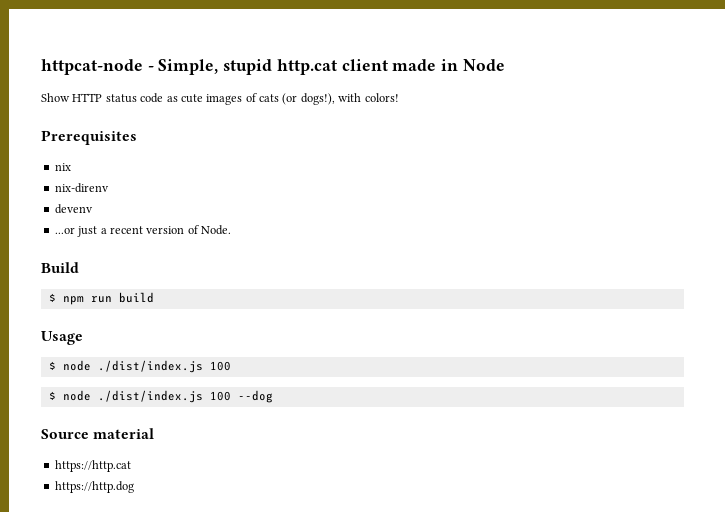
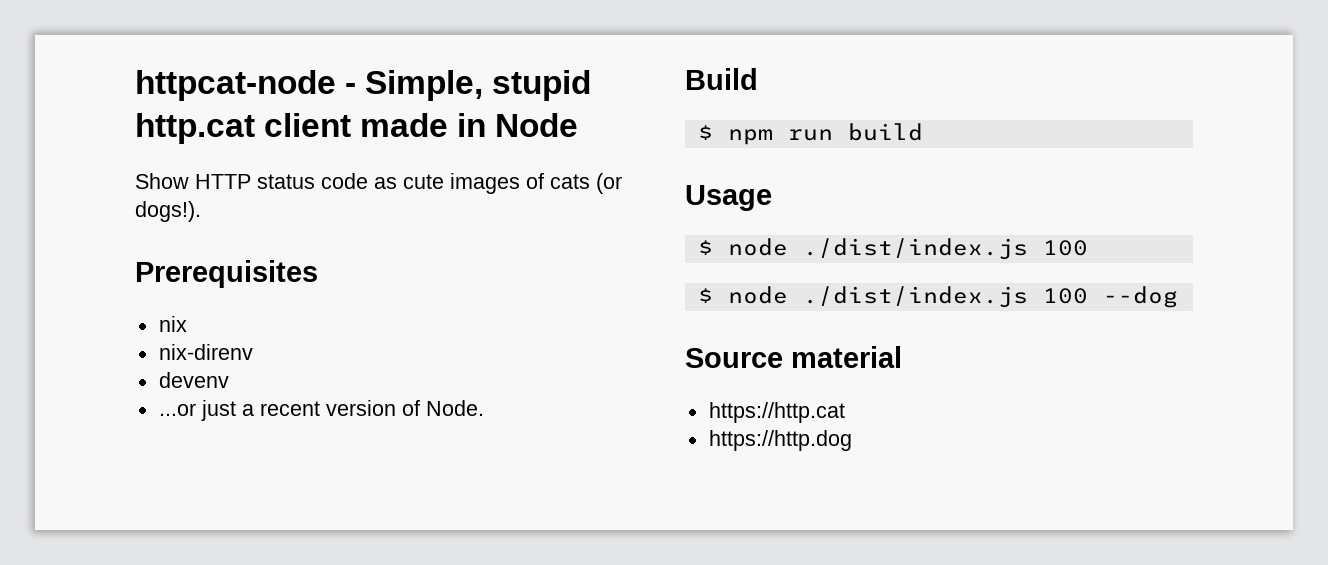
[300,93,399,105] dogs!), with colors! -> [135,201,201,222] dogs!).

